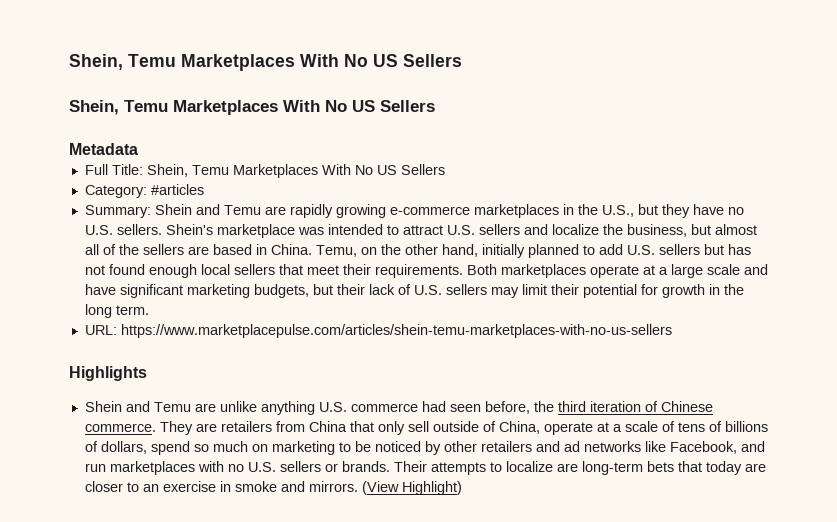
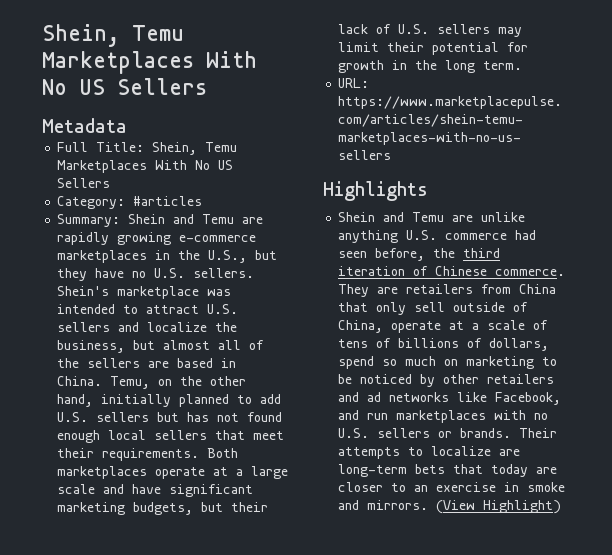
[69,54,462,71] [69,100,435,115] Shein, Temu Marketplaces With No US Sellers // Shein, Temu Marketplaces With No US Sellers -> [42,24,184,47] [42,51,257,74] [42,78,207,95] Shein, Temu Marketplaces With No US Sellers

